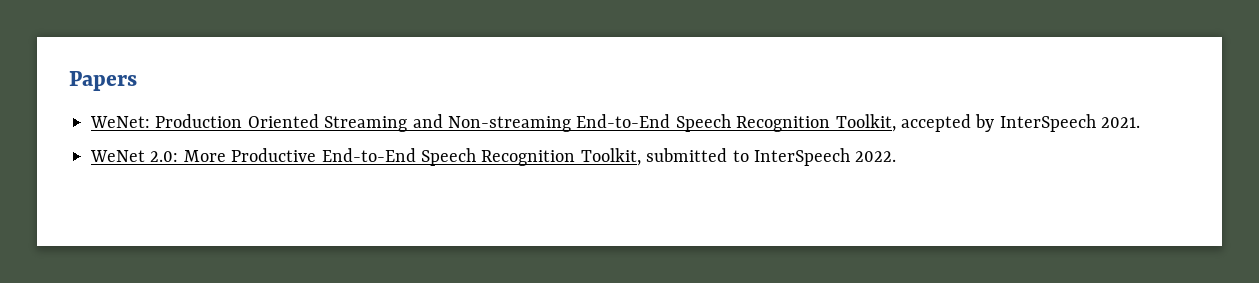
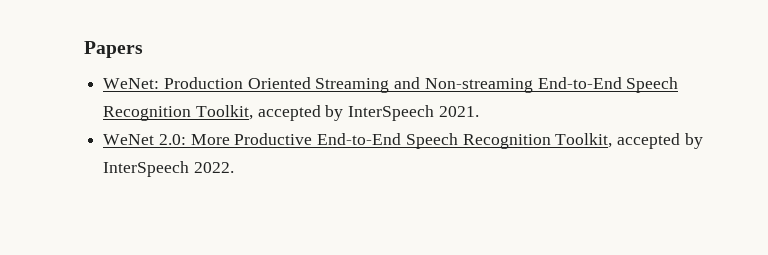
[646,148,749,162] submitted to -> [617,133,703,149] accepted by

